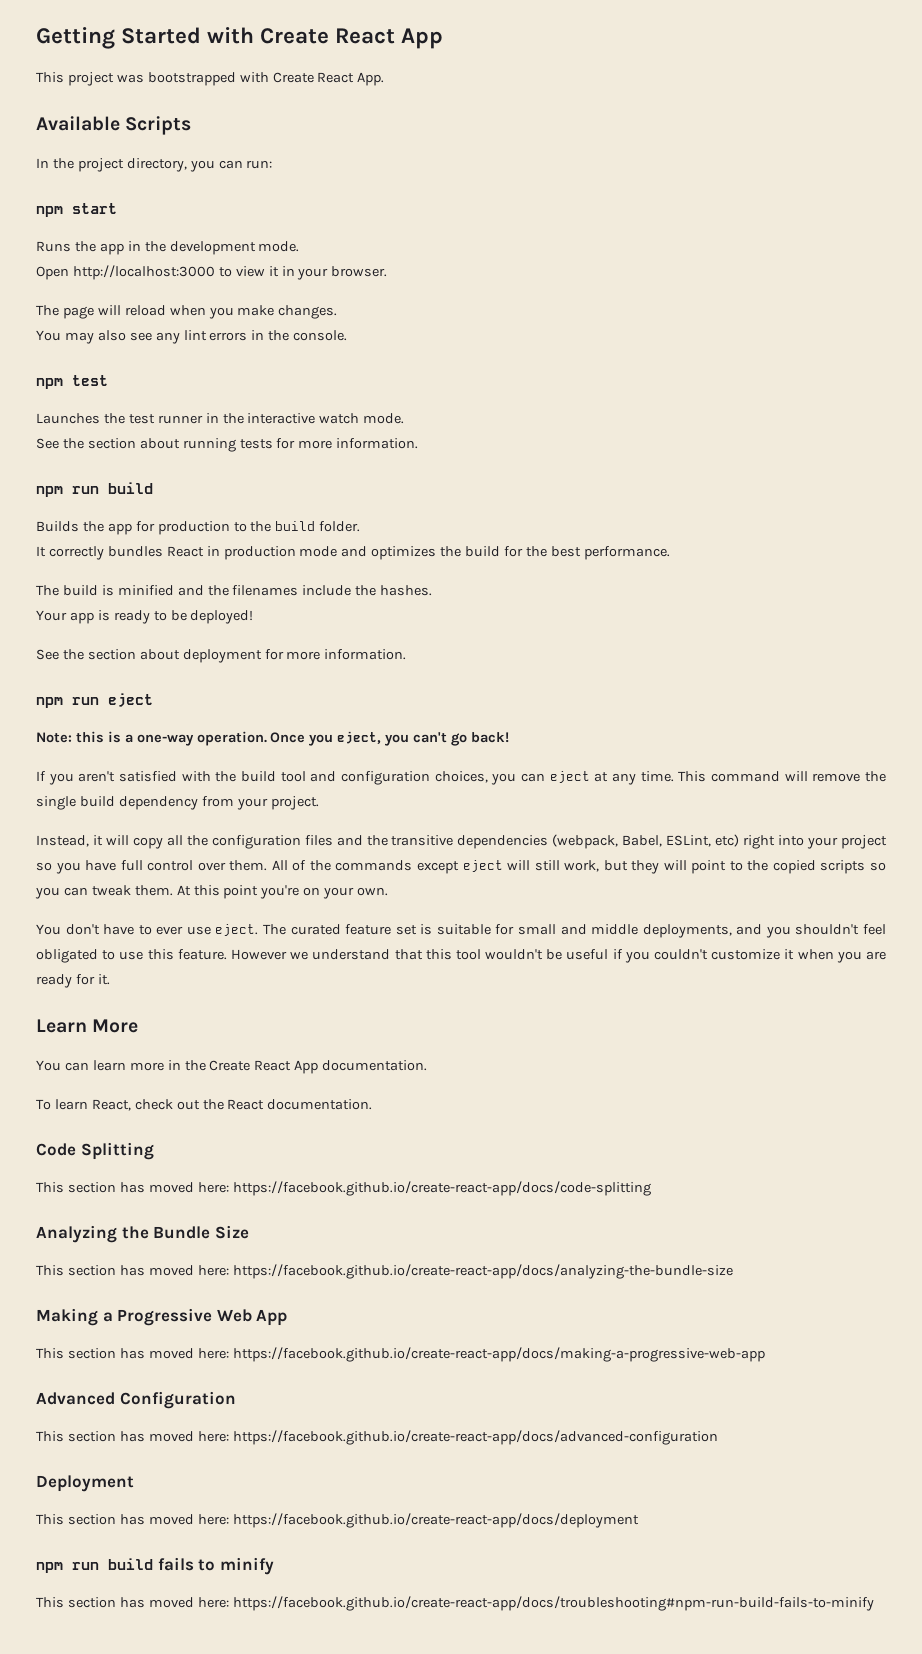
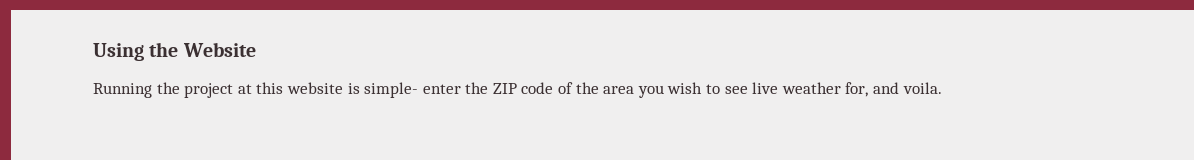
[36,27,444,49] [36,72,385,86] [36,116,192,135] [36,158,273,172] [36,203,117,217] [36,241,300,255] [36,265,388,280] [36,305,338,319] [36,330,348,344] [36,375,108,389] [36,413,405,424] [36,438,419,452] [36,482,153,497] [36,521,361,535] [36,546,670,560] [36,585,433,596] [36,610,254,624] [36,649,407,663] [36,693,153,708] [36,731,509,746] [36,771,886,785] [36,796,319,810] [36,834,887,849] [36,860,886,874] [35,885,389,899] [36,924,886,938] [36,949,886,963] [36,974,110,988] [36,1019,139,1033] [36,1060,428,1074] [36,1099,373,1111] [36,1142,154,1160] [36,1181,651,1196] [36,1225,249,1243] [36,1264,733,1279] [36,1308,288,1326] [36,1347,765,1362] [36,1391,236,1409] [36,1430,718,1445] [36,1475,134,1492] [36,1513,639,1528] [36,1557,274,1575] [36,1596,874,1611] Getting Started with Create React App // This project was bootstrapped with Create React App. // Available Scripts // In the project directory, you can run: // npm start // Runs the app in the development mode. // Open http://localhost:3000 to view it in your browser. // The page will reload when you make changes. // You may also see any lint errors in the console. // npm test // Launches the test runner in the interactive watch mode. // See the section about running tests for more information. // npm run build // Builds the app for production to the build folder. // It correctly bundles React in production mode and optimizes the build for the best performance. // The build is minified and the filenames include the hashes. // Your app is ready to be deployed! // See the section about deployment for more information. // npm run eject // Note: this is a one-way operation. Once you eject, you can't go back! // If you aren't satisfied with the build tool and configuration choices, you can eject at any time. This command will remove the single build dependency from your project. // Instead, it will copy all the configuration files and the transitive dependencies (webpack, Babel, ESLint, etc) right into your project so you have full control over them. All of the commands except eject will still work, but they will point to the copied scripts so you can tweak them. At this point you're on your own. // You don't have to ever use eject. The curated feature set is suitable for small and middle deployments, and you shouldn't feel obligated to use this feature. However we understand that this tool wouldn't be useful if you couldn't customize it when you are ready for it. // Learn More // You can learn more in the Create React App documentation. // To learn React, check out the React documentation. // Code Splitting // This section has moved here: https://facebook.github.io/create-react-app/docs/code-splitting // Analyzing the Bundle Size // This section has moved here: https://facebook.github.io/create-react-app/docs/analyzing-the-bundle-size // Making a Progressive Web App // This section has moved here: https://facebook.github.io/create-react-app/docs/making-a-progressive-web-app // Advanced Configuration // This section has moved here: https://facebook.github.io/create-react-app/docs/advanced-configuration // Deployment // This section has moved here: https://facebook.github.io/create-react-app/docs/deployment // npm run build fails to minify // This section has moved here: https://facebook.github.io/create-react-app/docs/troubleshooting#npm-run-build-fails-to-minify -> [93,42,256,61] [93,82,942,98] Using the Website // Running the project at this website is simple- enter the ZIP code of the area you wish to see live weather for, and voila.

